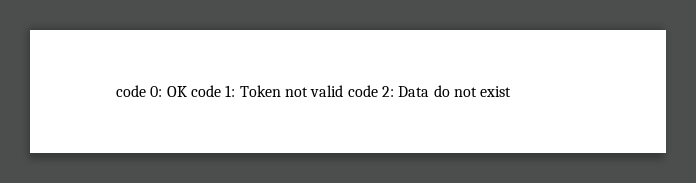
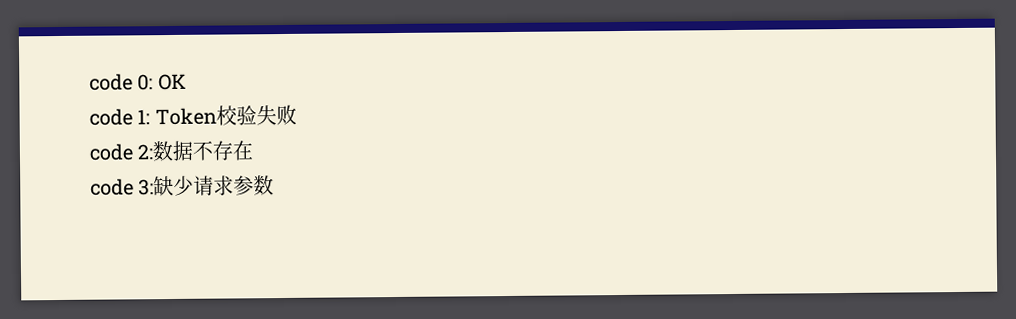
(187, 91) none -> (187, 82) //
[284,85,512,97] not valid code 2: Data do not exist -> [215,104,297,126] [89,140,254,162] [90,175,275,197] 校验失败 // code 2:数据不存在 // code 3:缺少请求参数

